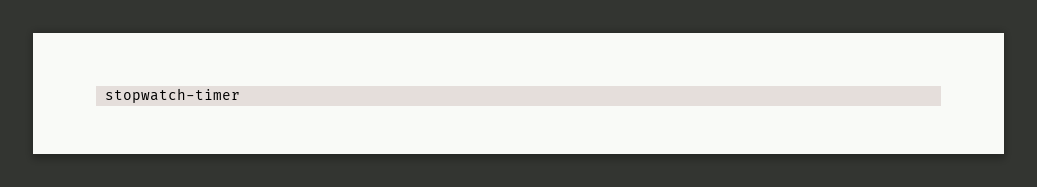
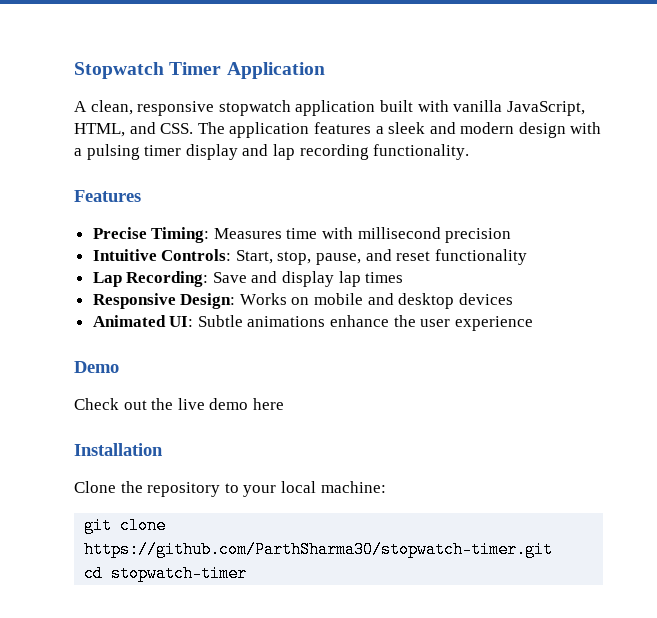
(104, 95) none -> [74,62,325,79] [74,100,585,116] [74,122,602,138] [74,144,470,160] [74,190,141,202] [92,227,512,243] [92,249,527,265] [92,271,404,287] [92,293,513,309] [92,315,533,331] [74,361,119,373] [74,398,284,410] [74,443,163,456] [74,481,386,497] [84,517,167,534] [84,541,554,558] [84,565,104,582] Stopwatch Timer Application // A clean, responsive stopwatch application built with vanilla JavaScript, HTML, and CSS. The application features a sleek and modern design with a pulsing timer display and lap recording functionality. // Features // Precise Timing: Measures time with millisecond precision // Intuitive Controls: Start, stop, pause, and reset functionality // Lap Recording: Save and display lap times // Responsive Design: Works on mobile and desktop devices // Animated UI: Subtle animations enhance the user experience // Demo // Check out the live demo here // Installation // Clone the repository to your local machine: // git clone https://github.com/ParthSharma30/stopwatch-timer.git // cd

